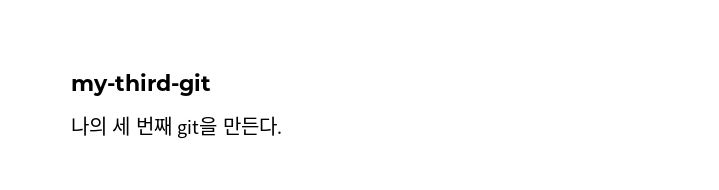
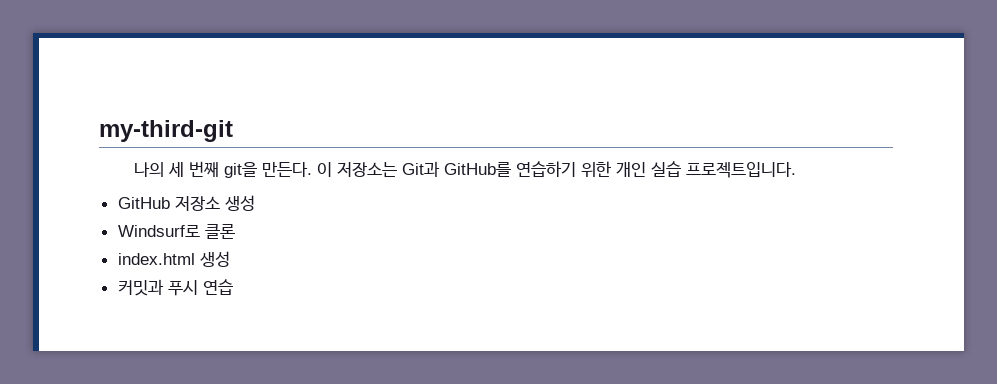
(282, 126) none -> [316,161,796,178] [117,195,255,211] [117,224,235,239] [117,251,230,267] [117,279,233,296] 이 저장소는 Git과 GitHub를 연습하기 위한 개인 실습 프로젝트입니다. // GitHub 저장소 생성 // Windsurf로 클론 // index.html 생성 // 커밋과 푸시 연습

